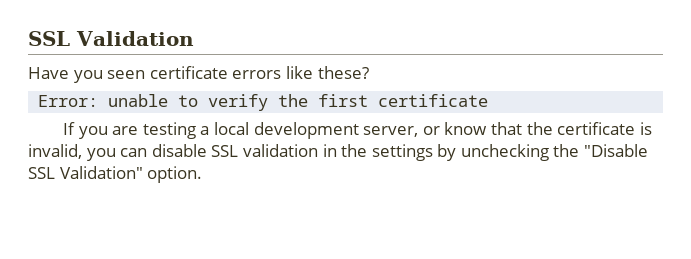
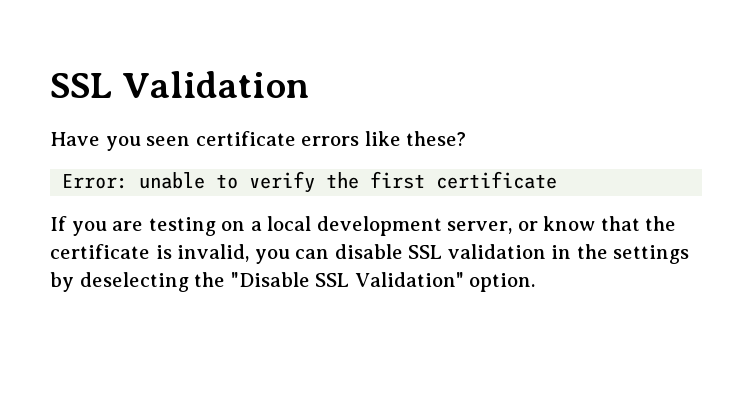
(196, 130) none -> [221,221,246,231] on
[460,144,549,161] unchecking -> [79,272,189,292] deselecting

